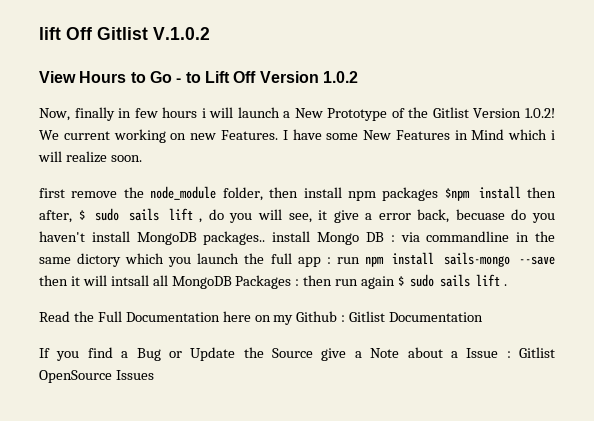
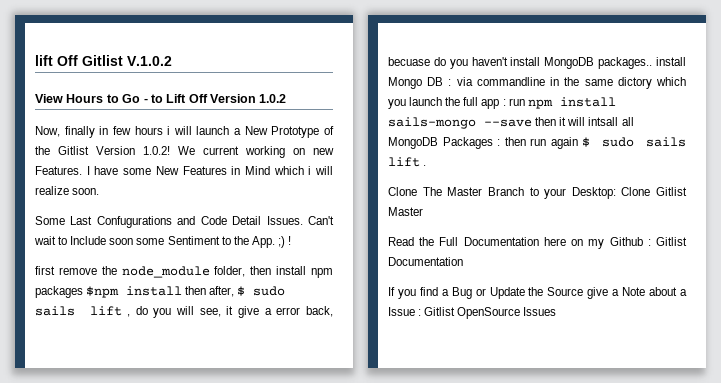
(142, 158) none -> [35,216,334,228] [34,236,292,248] // Some Last Confugurations and Code Detail Issues. Can't wait to Include soon some Sentiment to the App. ;) !
(507, 285) none -> [388,187,687,199] [388,207,423,216] // Clone The Master Branch to your Desktop: Clone Gitlist Master

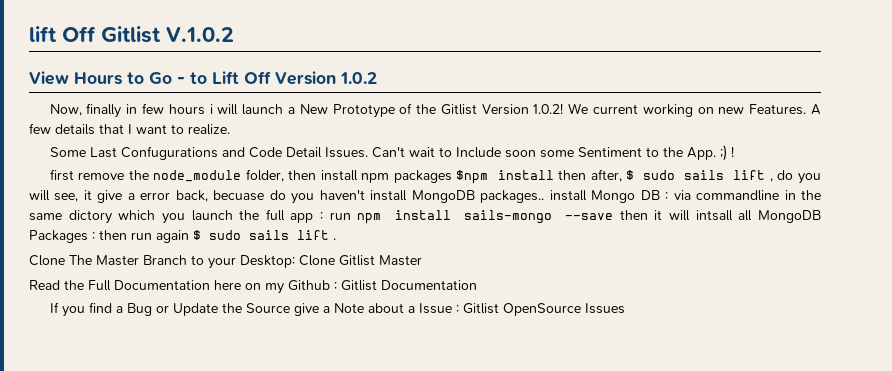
[86,166,333,175] [35,186,100,195] I have some New Features in Mind which i will realize soon. -> [810,104,821,115] [29,123,230,135] A few details that I want to realize.

